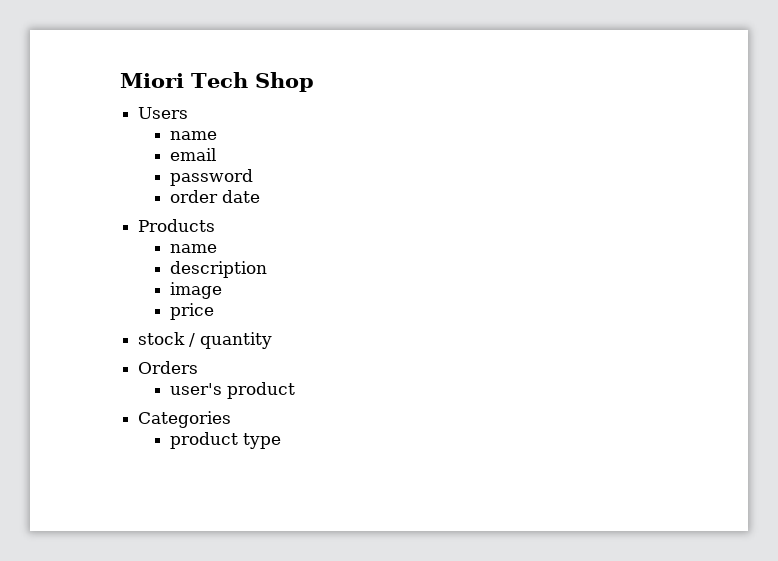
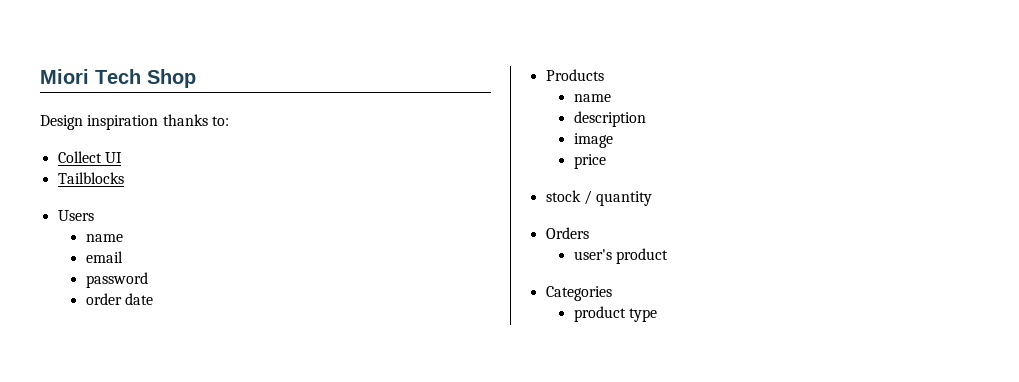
(314, 82) none -> [40,114,229,130] [57,151,122,163] [57,172,124,184] // Design inspiration thanks to: // Collect UI // Tailblocks

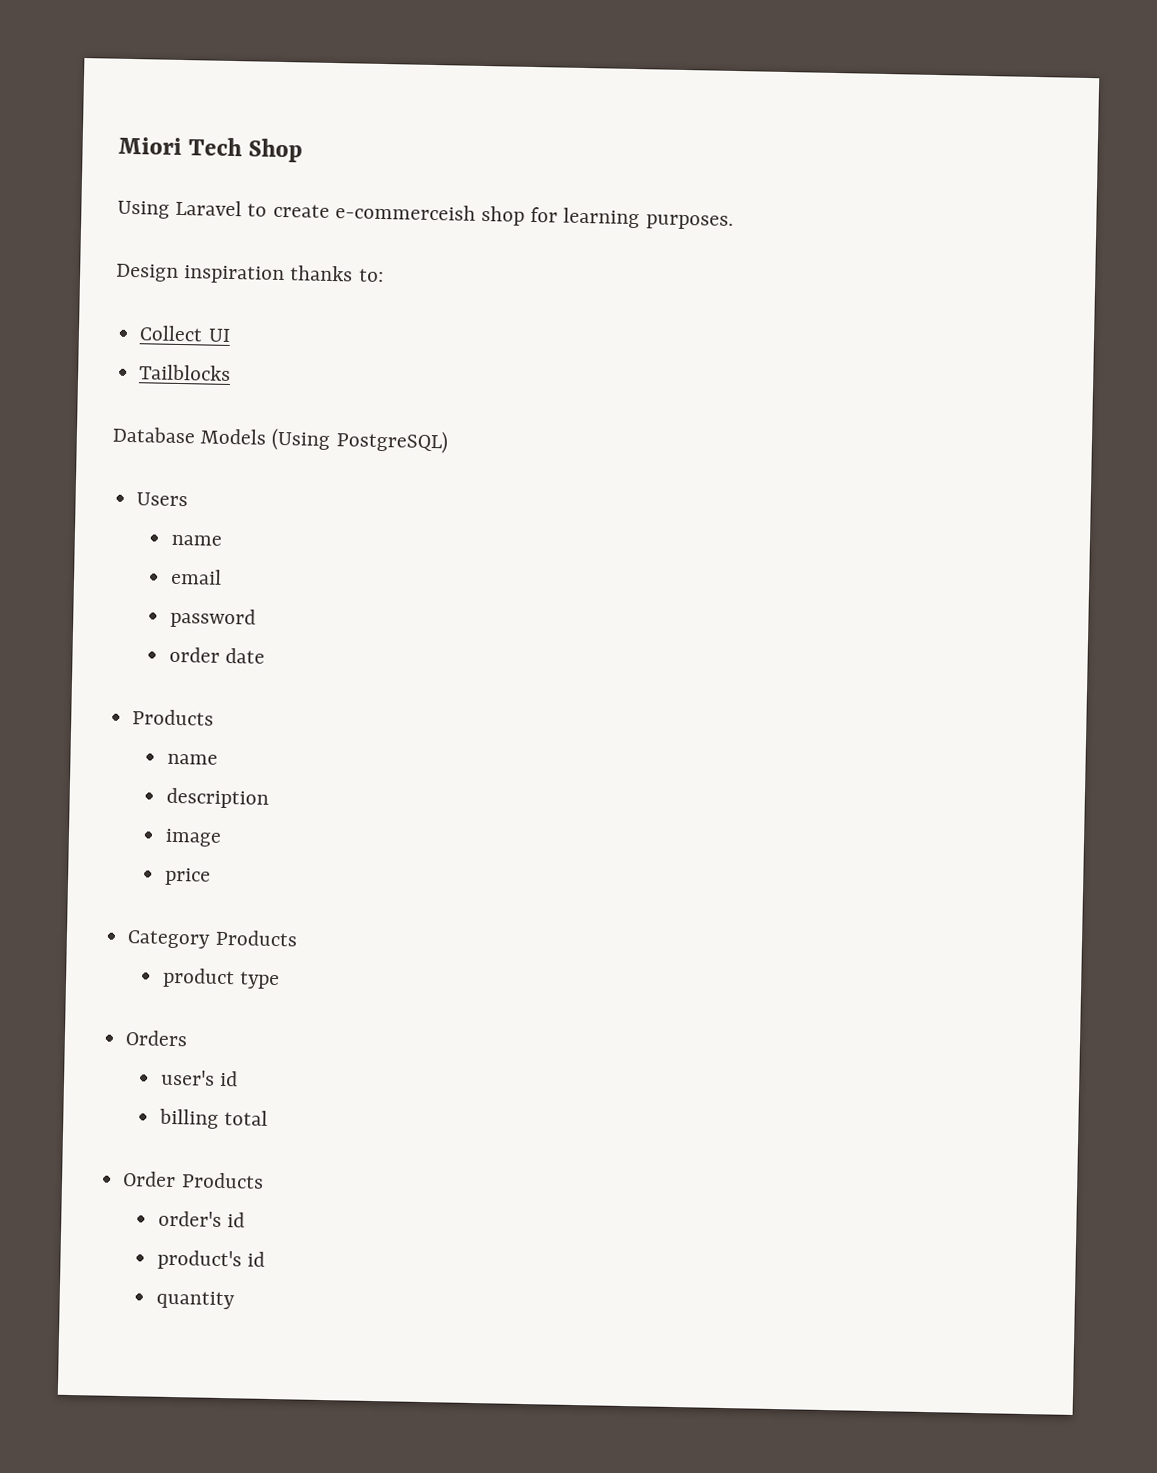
(196, 78) none -> [117,199,734,230] // Using Laravel to create e-commerceish shop for learning purposes.
(124, 178) none -> [112,426,449,454] // Database Models (Using PostgreSQL)
[545,190,653,206] [545,227,589,239] [573,248,668,264] [545,286,612,301] [573,306,657,322] stock / quantity // Orders // user's product // Categories // product type -> [127,929,298,949] [161,967,281,990] [125,1030,189,1047] [159,1069,239,1087] [158,1108,269,1129] [122,1171,264,1189] [157,1210,246,1228] [156,1249,266,1271] [155,1290,235,1310] Category Products // product type // Orders // user's id // billing total // Order Products // order's id // product's id // quantity

